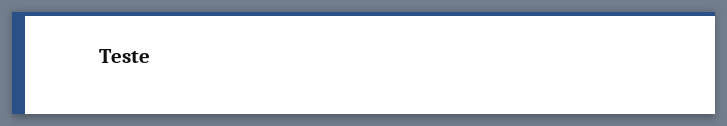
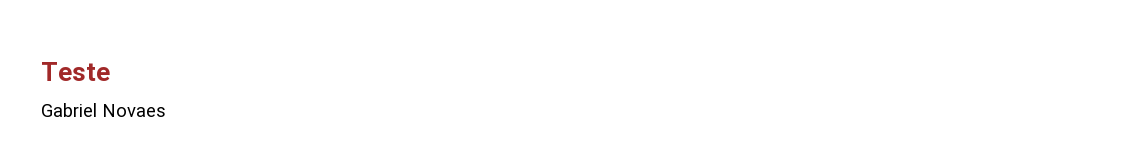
(150, 56) none -> [41,103,166,117] // Gabriel Novaes

